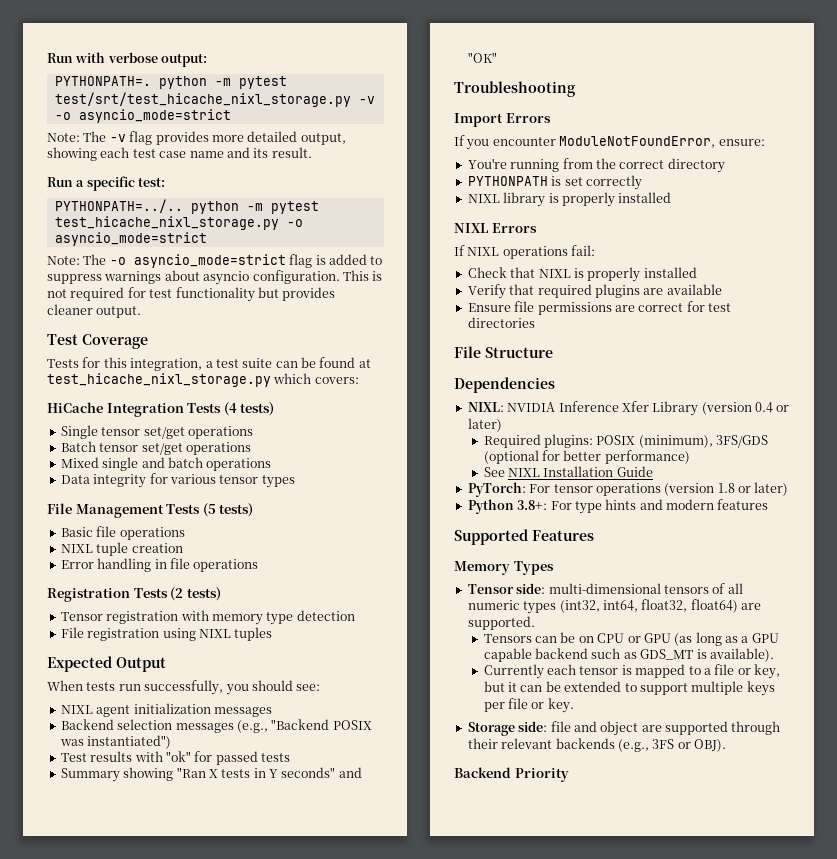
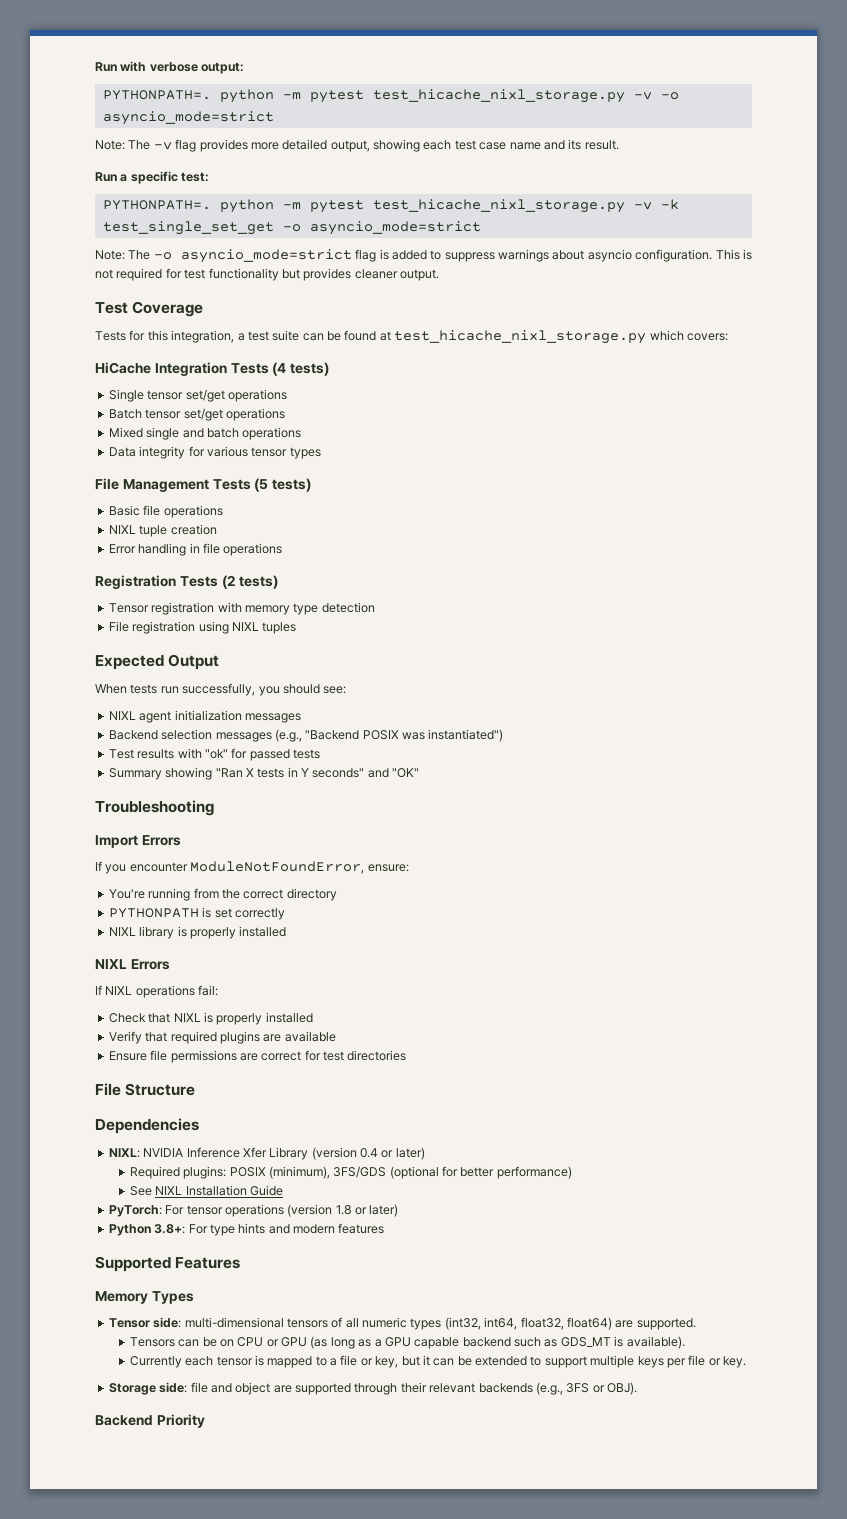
[54,92,351,107] test/srt/test_hicache_nixl_storage.py -> [372,89,625,103] test_hicache_nixl_storage.py
[54,199,319,214] [54,216,279,230] PYTHONPATH=../.. python -m pytest test_hicache_nixl_storage.py -> [102,199,679,213] [102,221,274,235] PYTHONPATH=. python -m pytest test_hicache_nixl_storage.py -v -k test_single_set_get

